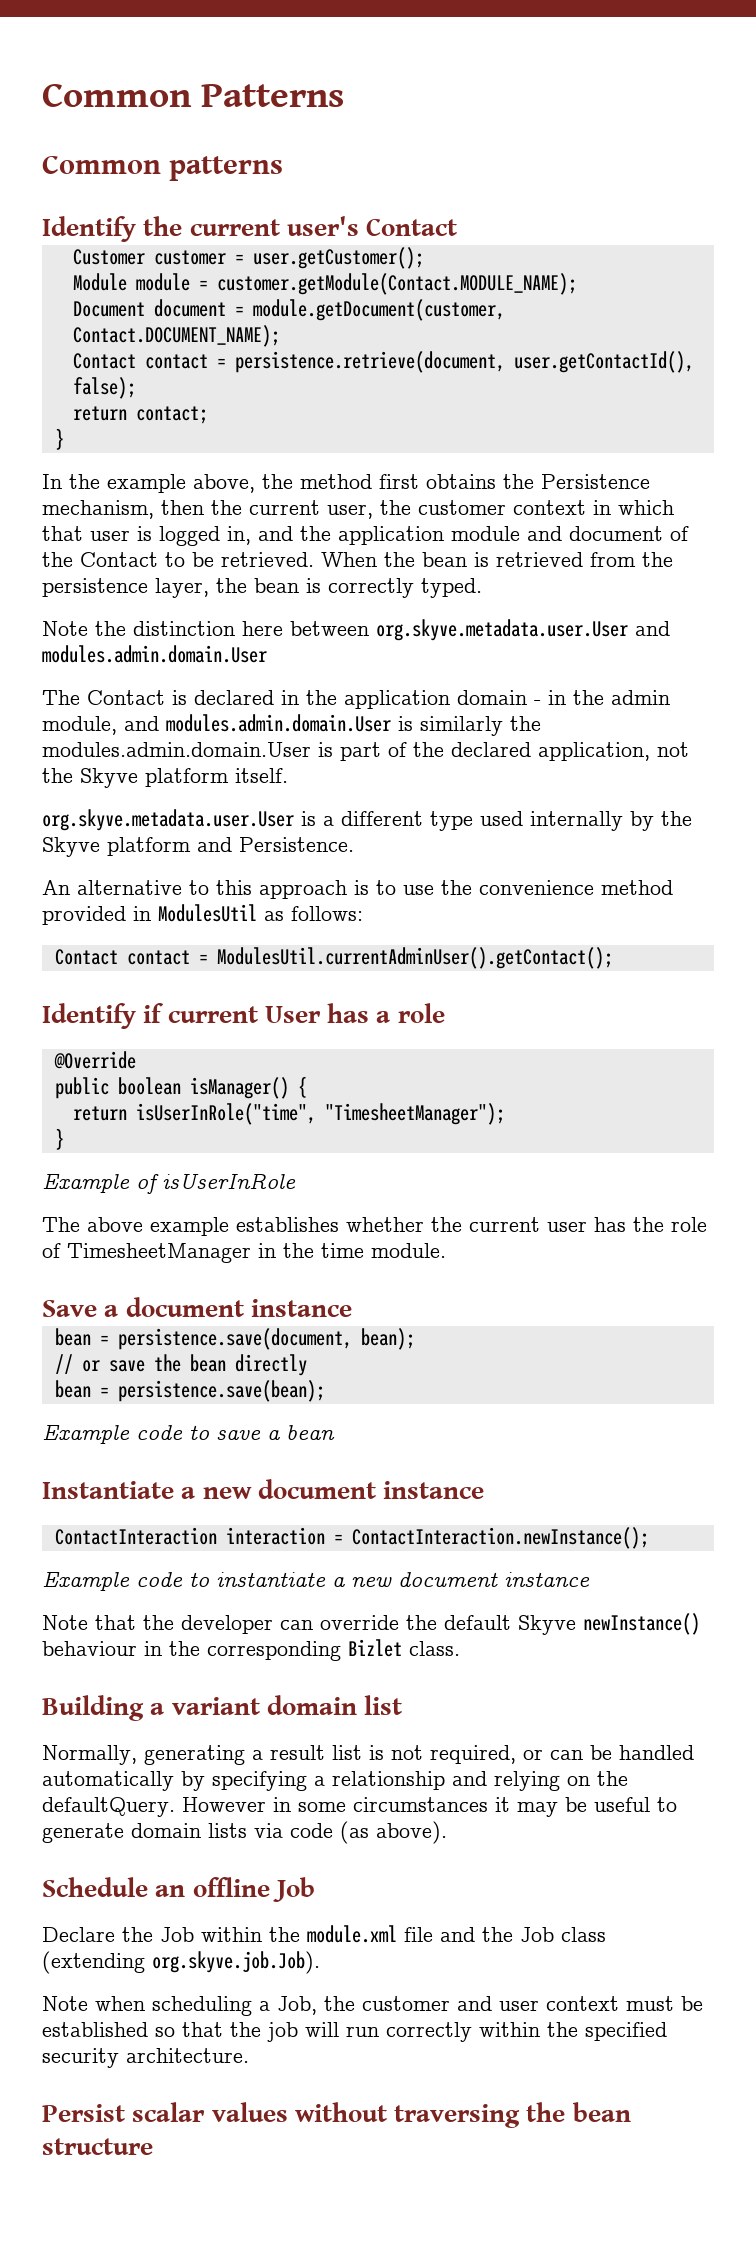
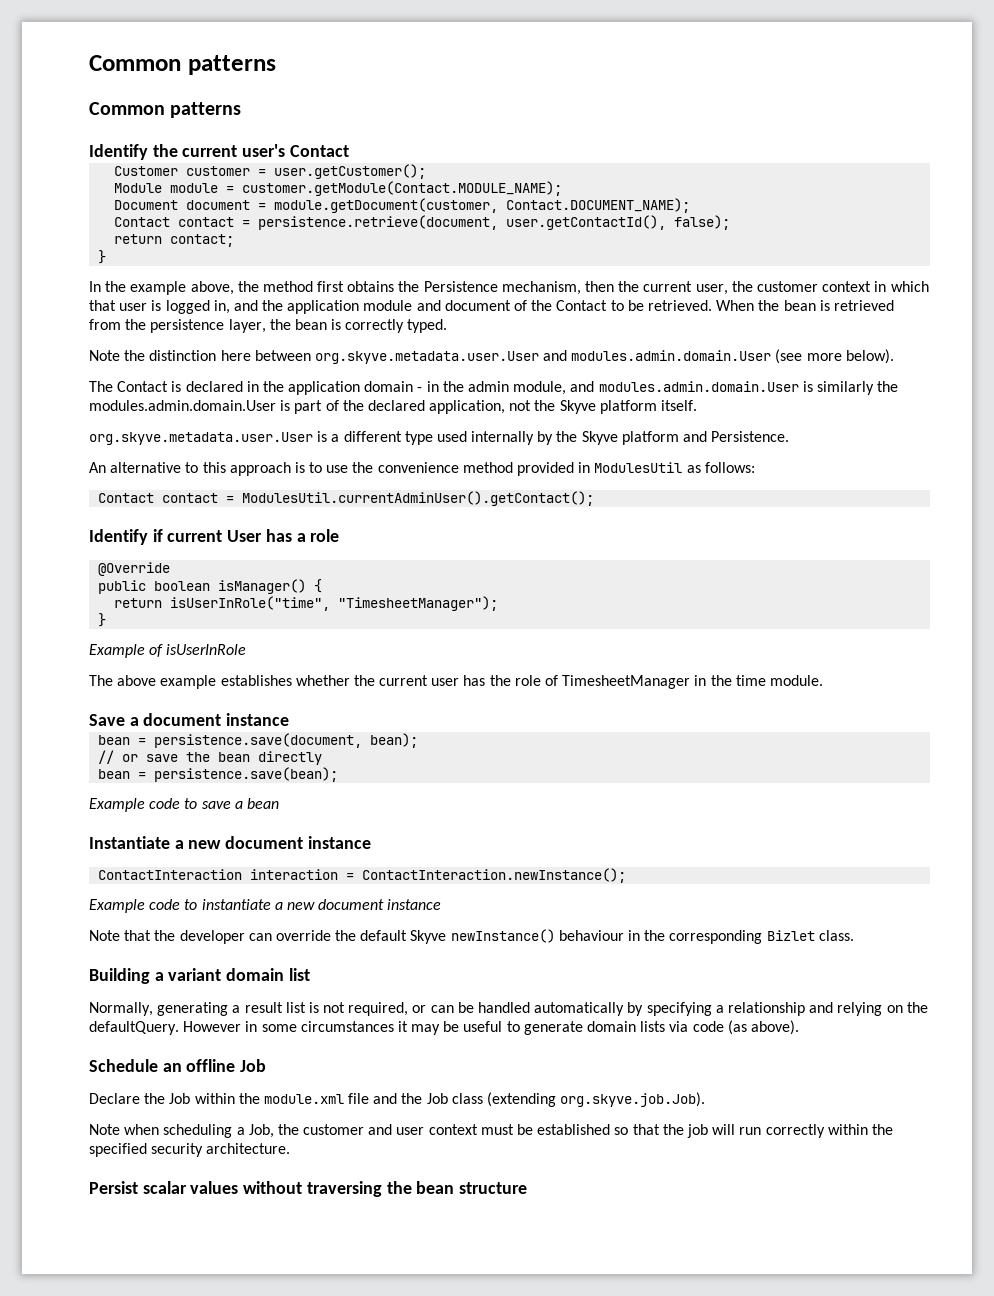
[42,83,345,107] Common Patterns -> [89,55,276,75] Common patterns
(267, 654) none -> [775,349,894,364] (see more below).

